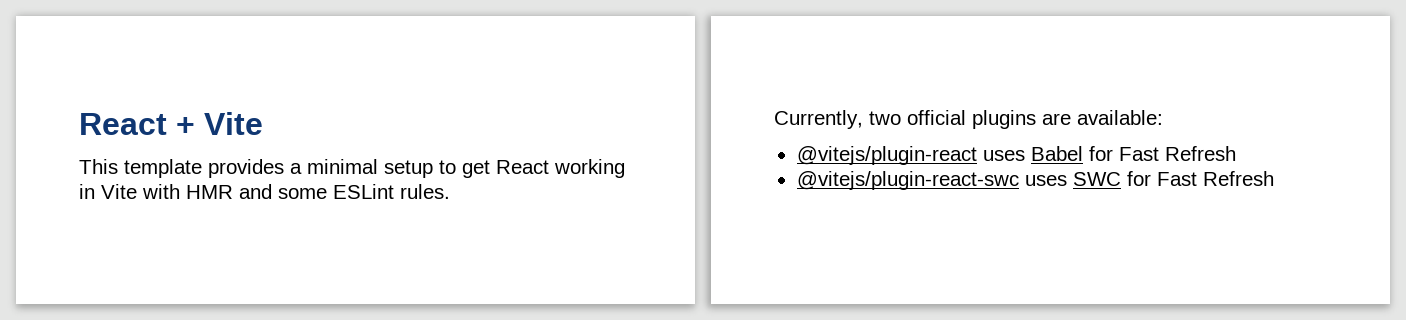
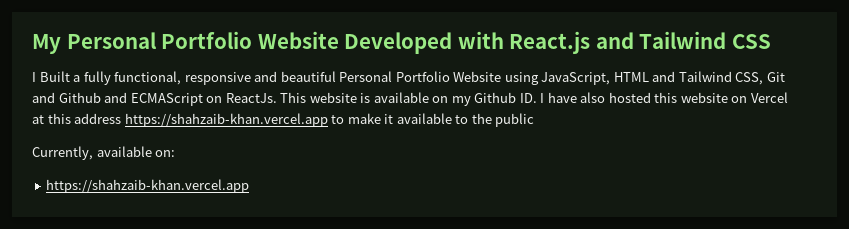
[79,112,263,135] [79,159,625,178] [79,184,450,199] [774,110,1163,129] [796,146,1236,165] [796,171,1274,190] React + Vite // This template provides a minimal setup to get React working in Vite with HMR and some ESLint rules. // Currently, two official plugins are available: // @vitejs/plugin-react uses Babel for Fast Refresh // @vitejs/plugin-react-swc uses SWC for Fast Refresh -> [32,31,771,54] [32,71,785,85] [32,92,788,106] [32,113,535,127] [32,146,176,160] [46,179,250,193] My Personal Portfolio Website Developed with React.js and Tailwind CSS // I Built a fully functional, responsive and beautiful Personal Portfolio Website using JavaScript, HTML and Tailwind CSS, Git and Github and ECMAScript on ReactJs. This website is available on my Github ID. I have also hosted this website on Vercel at this address https://shahzaib-khan.vercel.app to make it available to the public // Currently, available on: // https://shahzaib-khan.vercel.app

